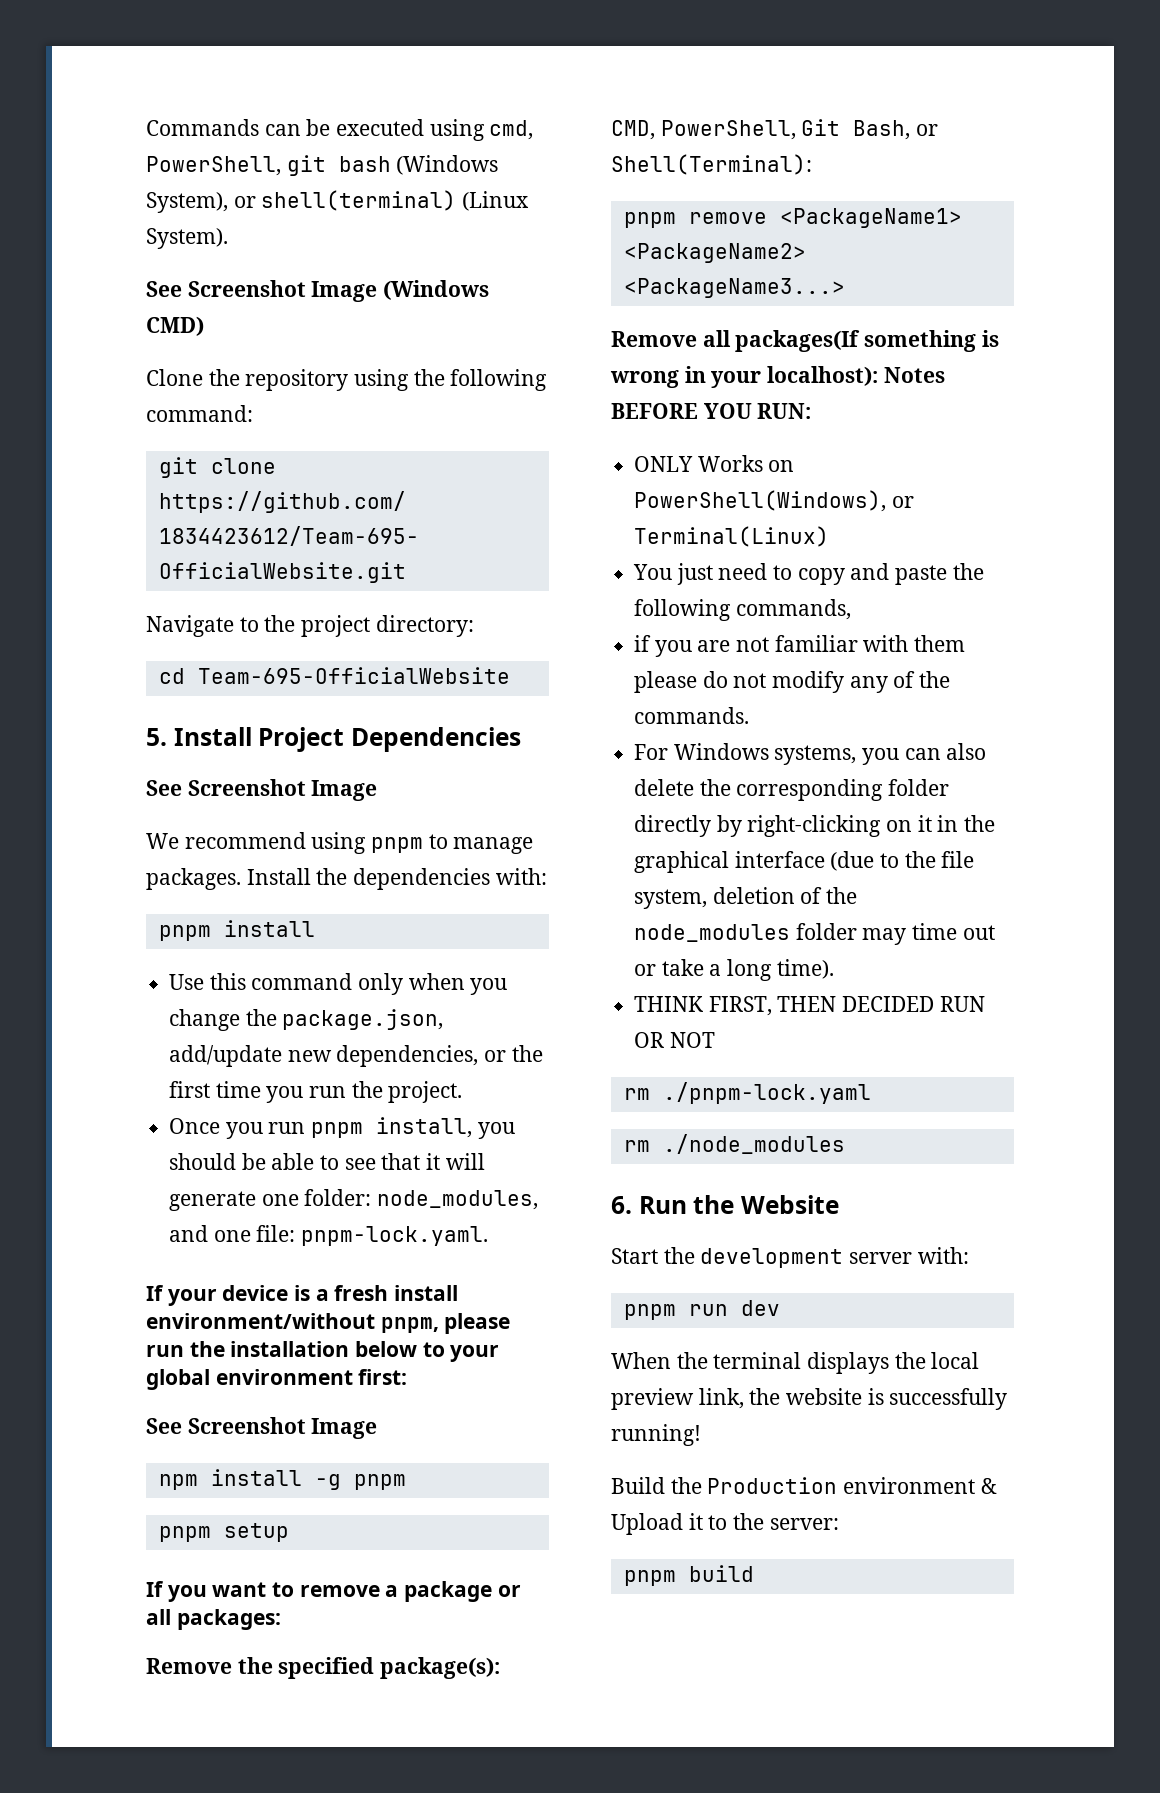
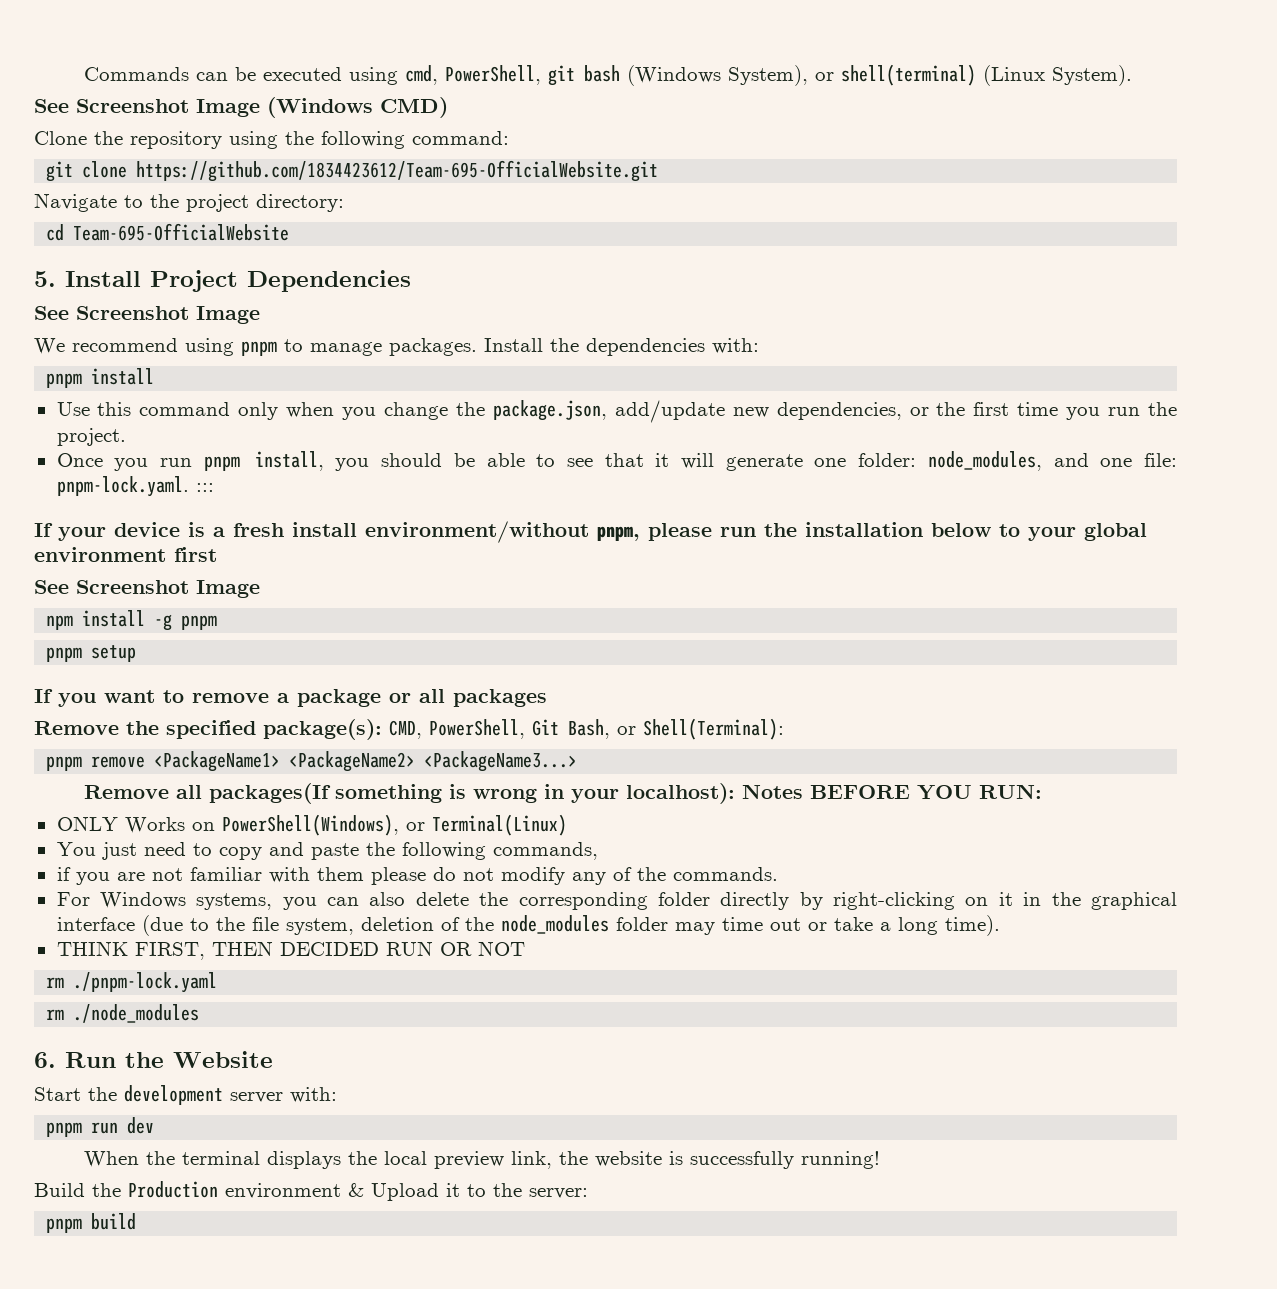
(489, 1236) none -> [195,483,214,492] :::
[358,1369,408,1385] first: -> [174,547,217,562] first
[176,1609,281,1630] packages: -> [453,689,547,707] packages

